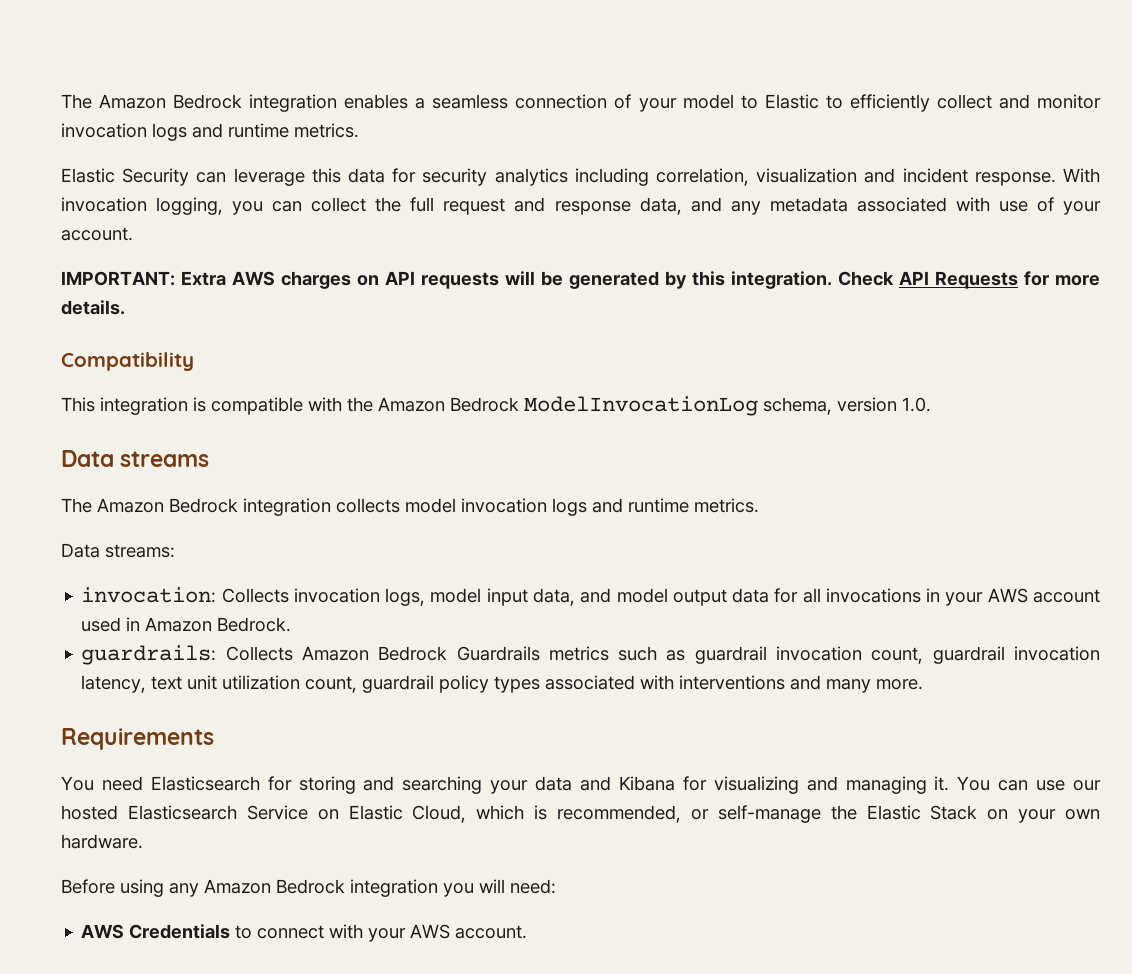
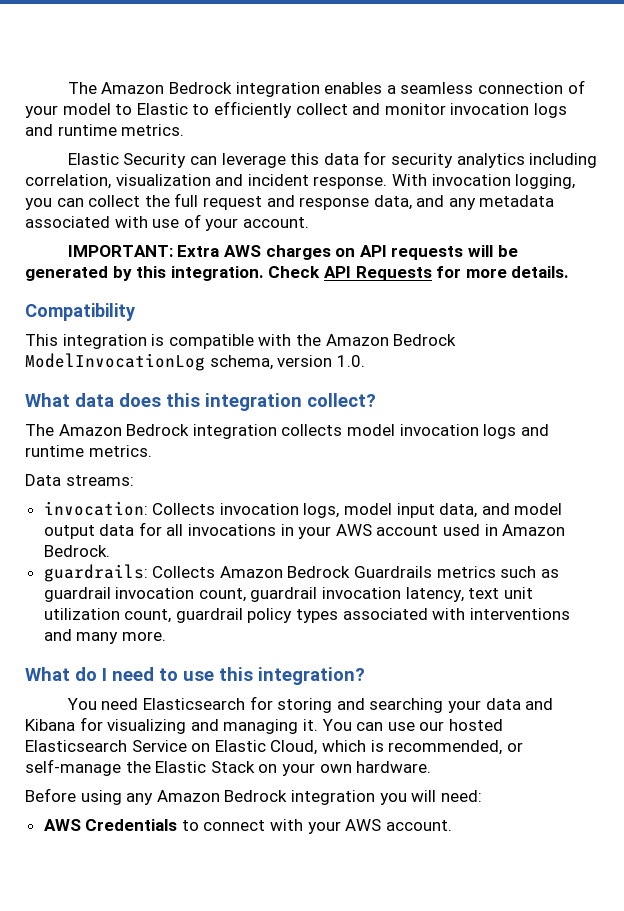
[61,450,210,467] Data streams -> [25,393,376,411] What data does this integration collect?
[61,728,214,750] Requirements -> [25,667,365,685] What do I need to use this integration?

